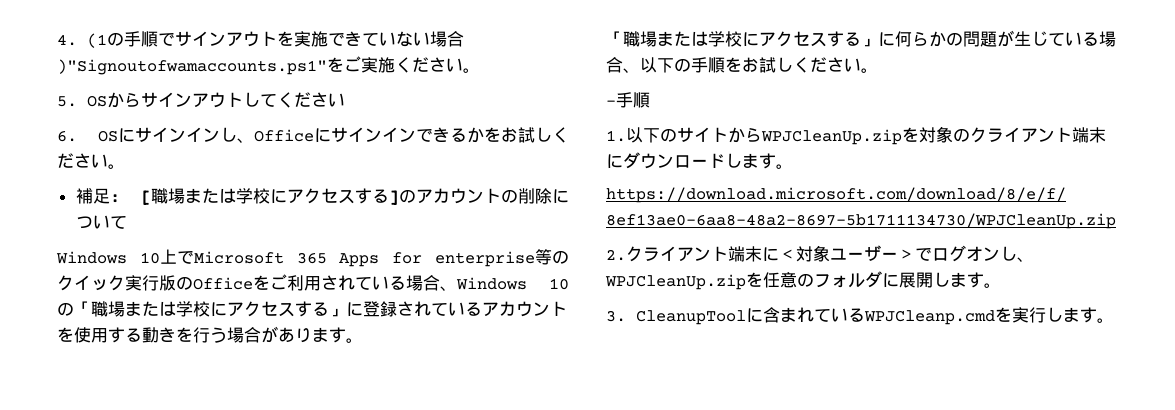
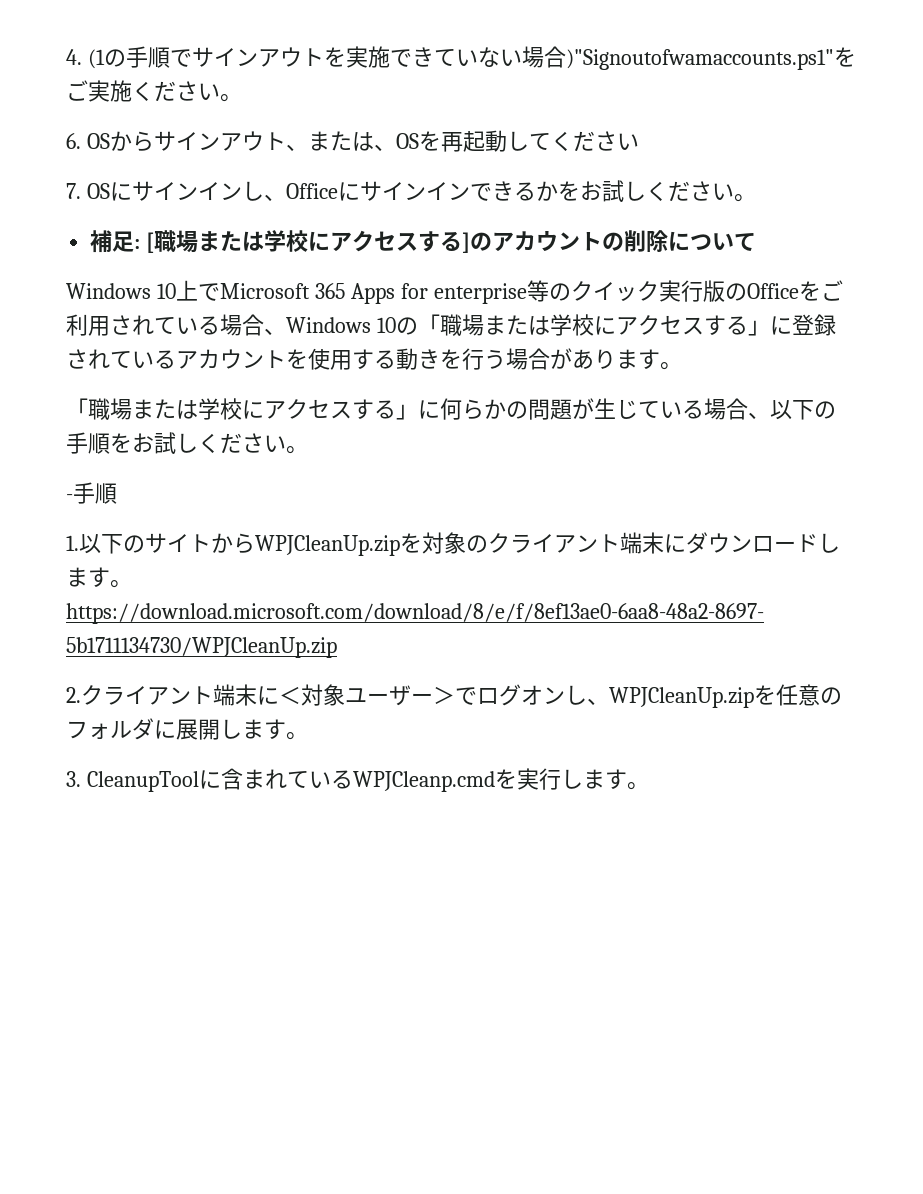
[57,96,77,107] 5. -> [66,133,81,149] 6.
(243, 99) none -> [285,130,507,152] 、または、OSを再起動
[57,130,77,142] 6. -> [66,183,81,199] 7.

